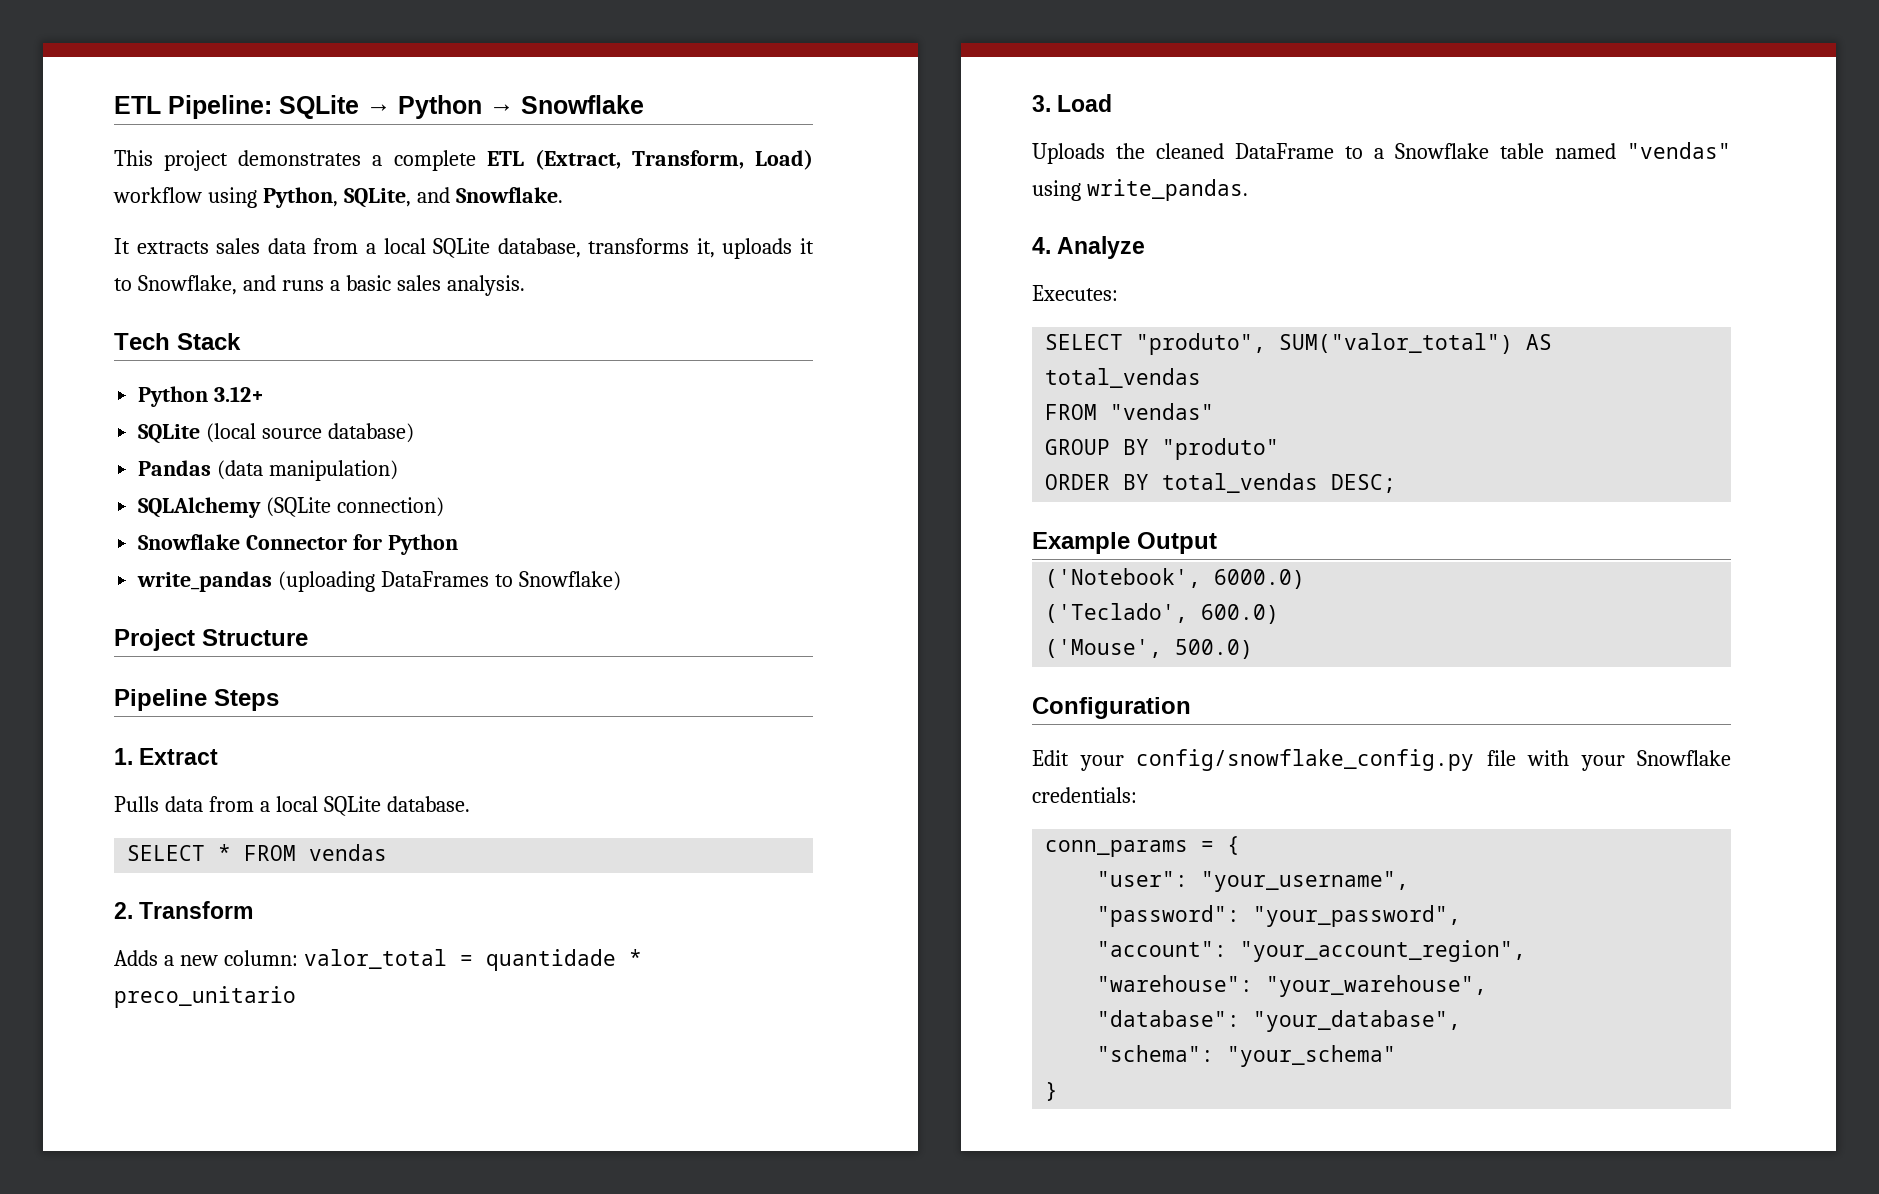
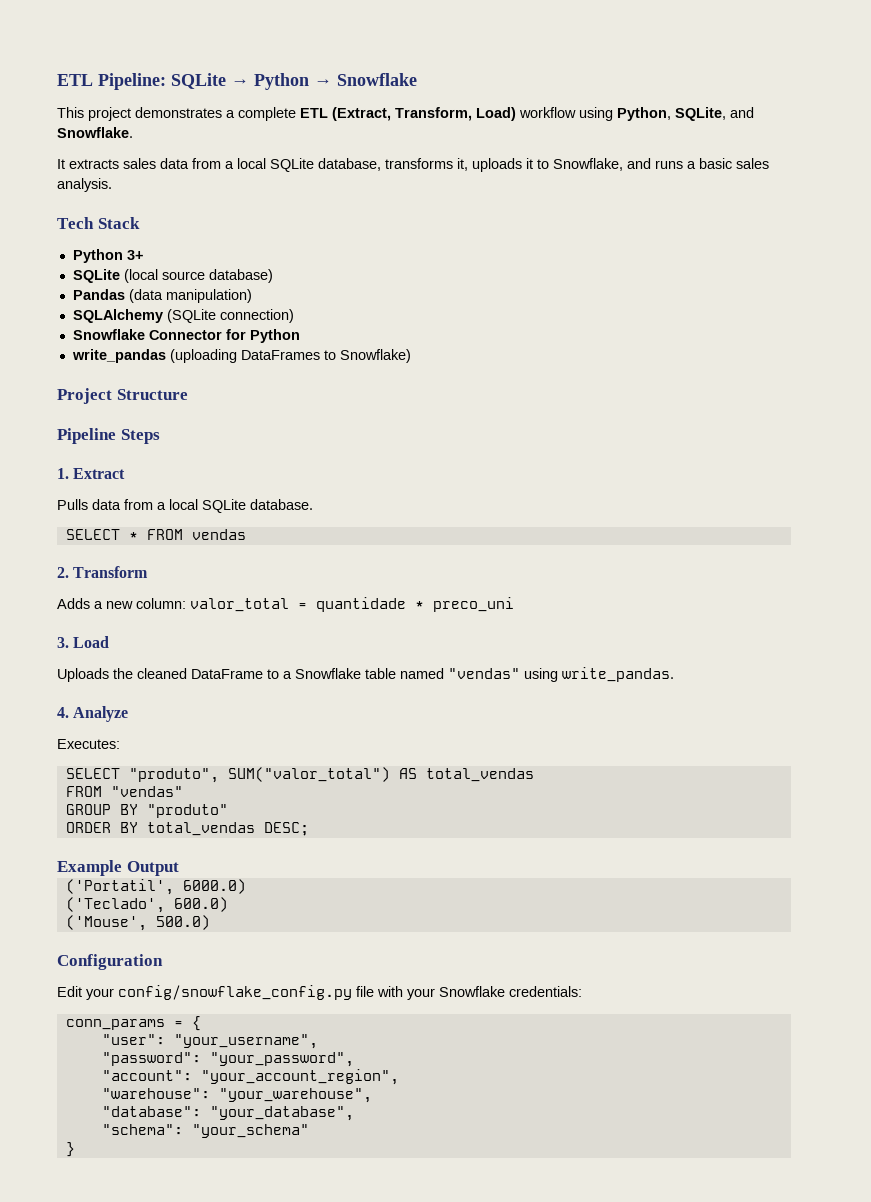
[214,386,265,402] 3.12+ -> [126,250,143,260] 3+
[114,986,296,1008] preco_unitario -> [433,597,514,612] preco_uni
[1045,568,1202,588] ('Notebook', -> [65,879,174,895] ('Portatil',

